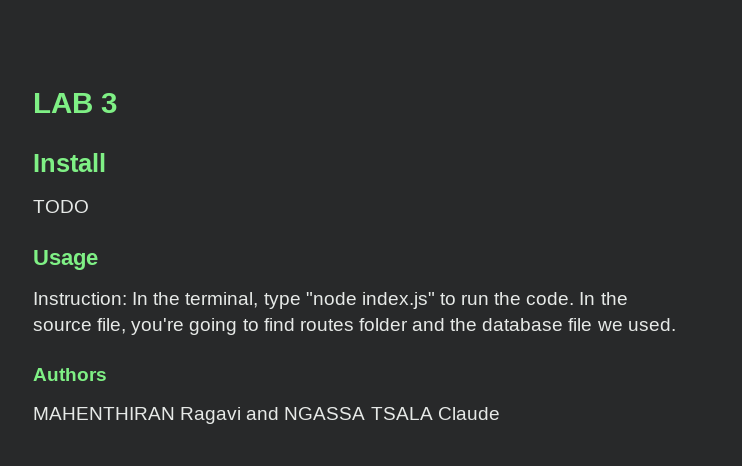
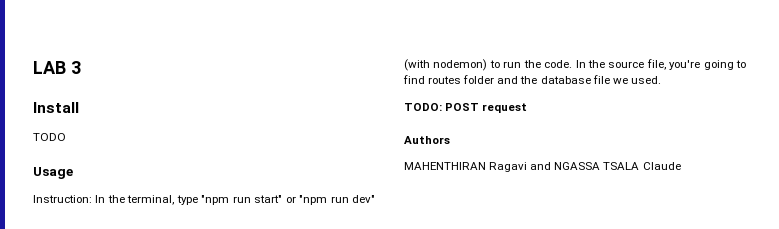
[305,292,435,309] "node index.js" -> [201,195,375,205] [404,59,488,71] "npm run start" or "npm run dev" (with nodemon)
(676, 324) none -> [404,103,528,113] // TODO: POST request

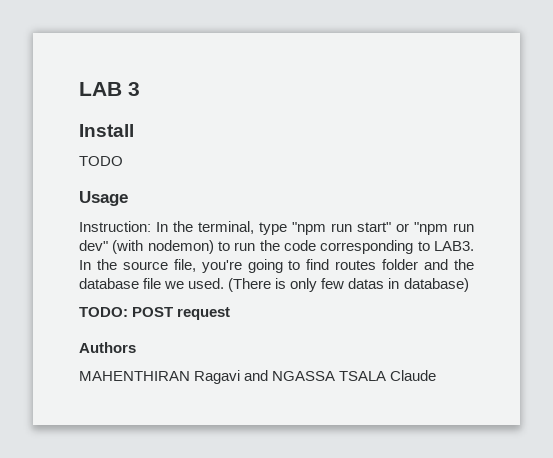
[544,60,573,68] code. -> [284,240,474,254] code corresponding to LAB3.
(661, 80) none -> [228,278,469,292] (There is only few datas in database)

